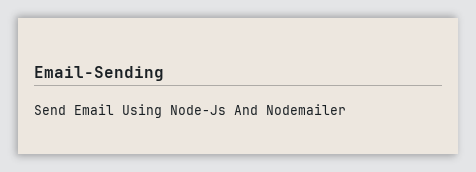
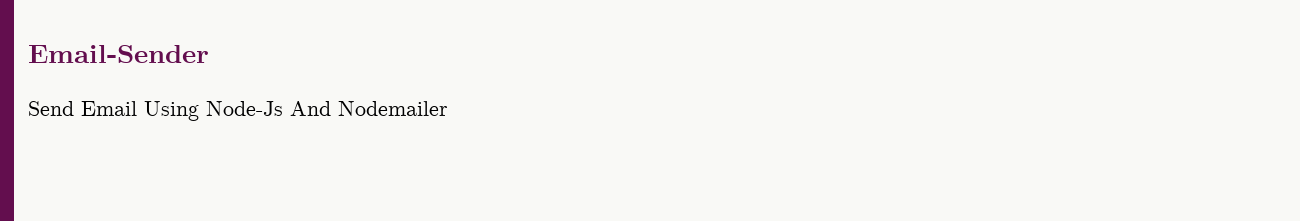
[34,66,164,81] Email-Sending -> [28,45,209,63] Email-Sender

